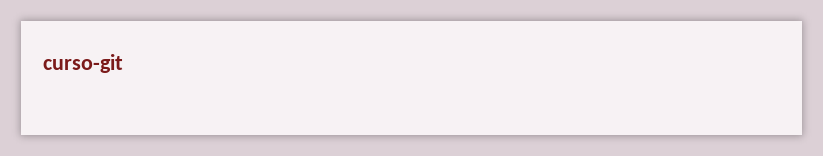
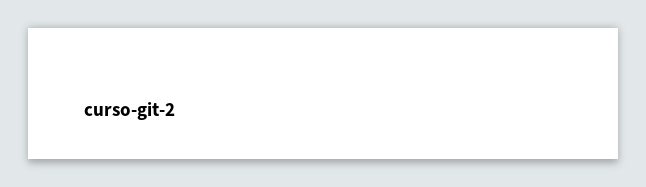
[43,54,123,73] curso-git -> [84,102,175,120] curso-git-2

